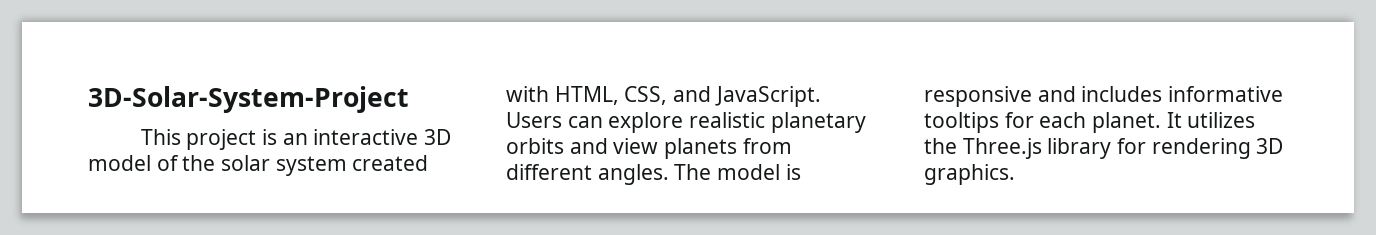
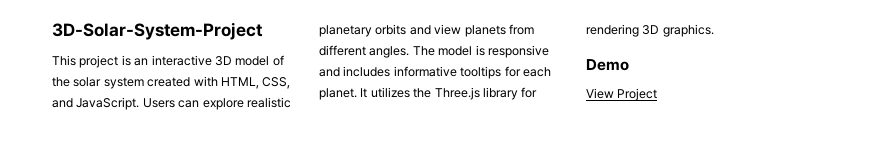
(1015, 174) none -> [586,59,629,71] [586,88,658,101] // Demo // View Project

